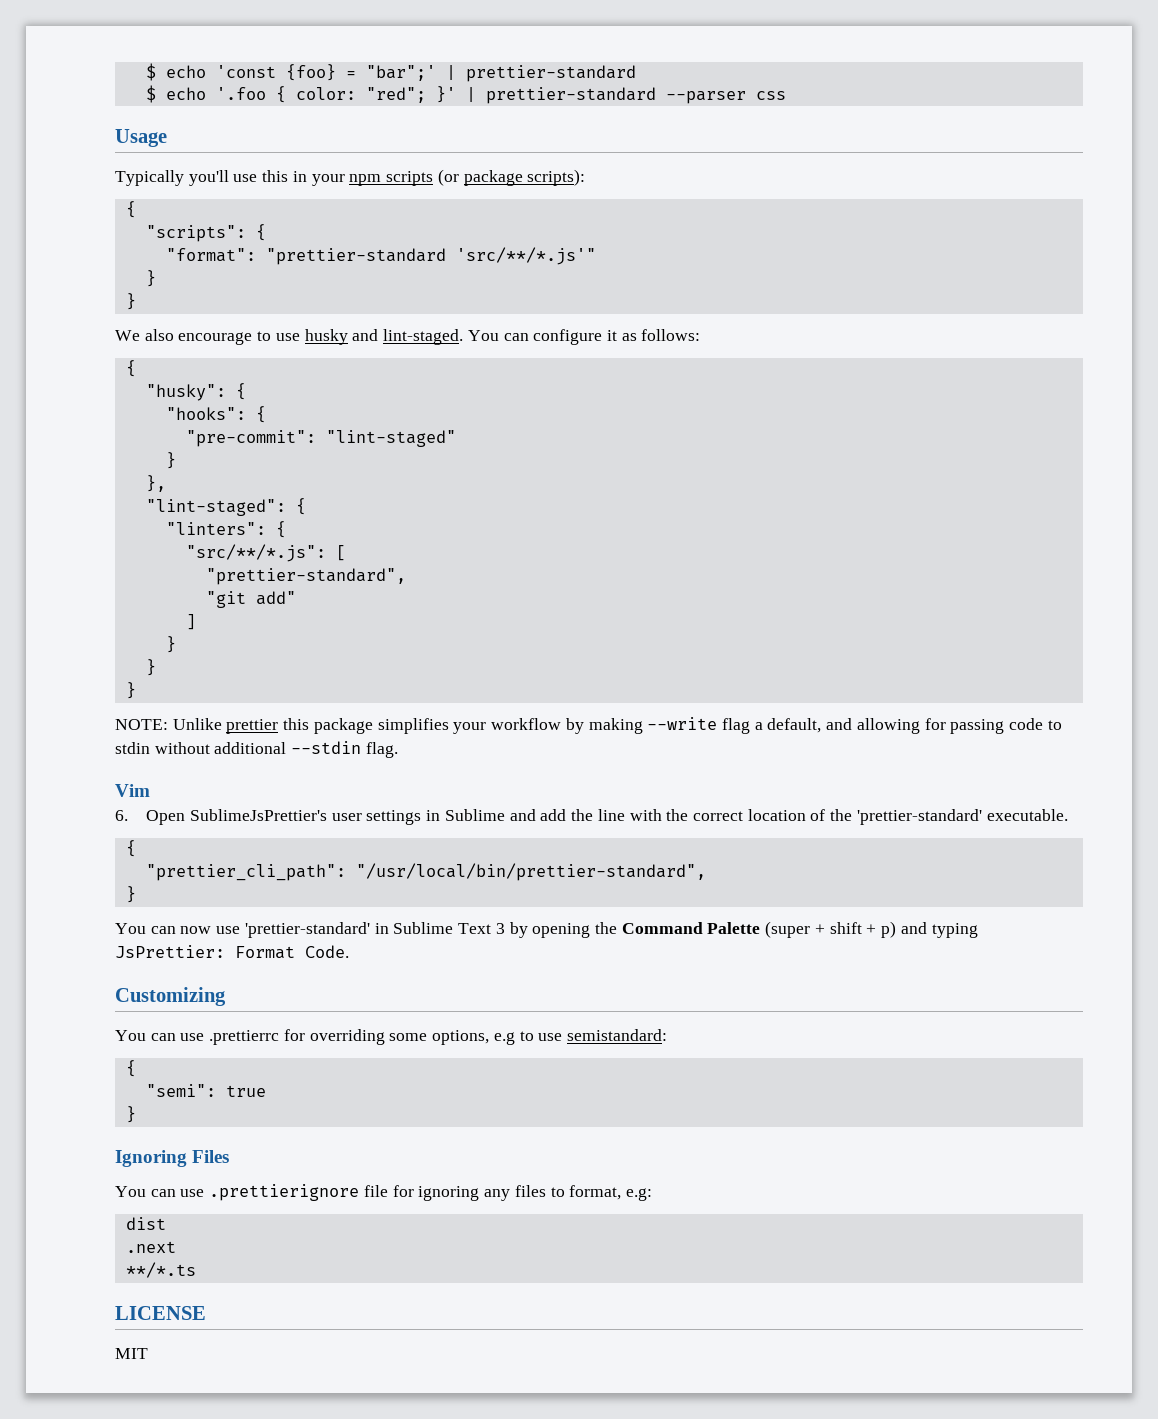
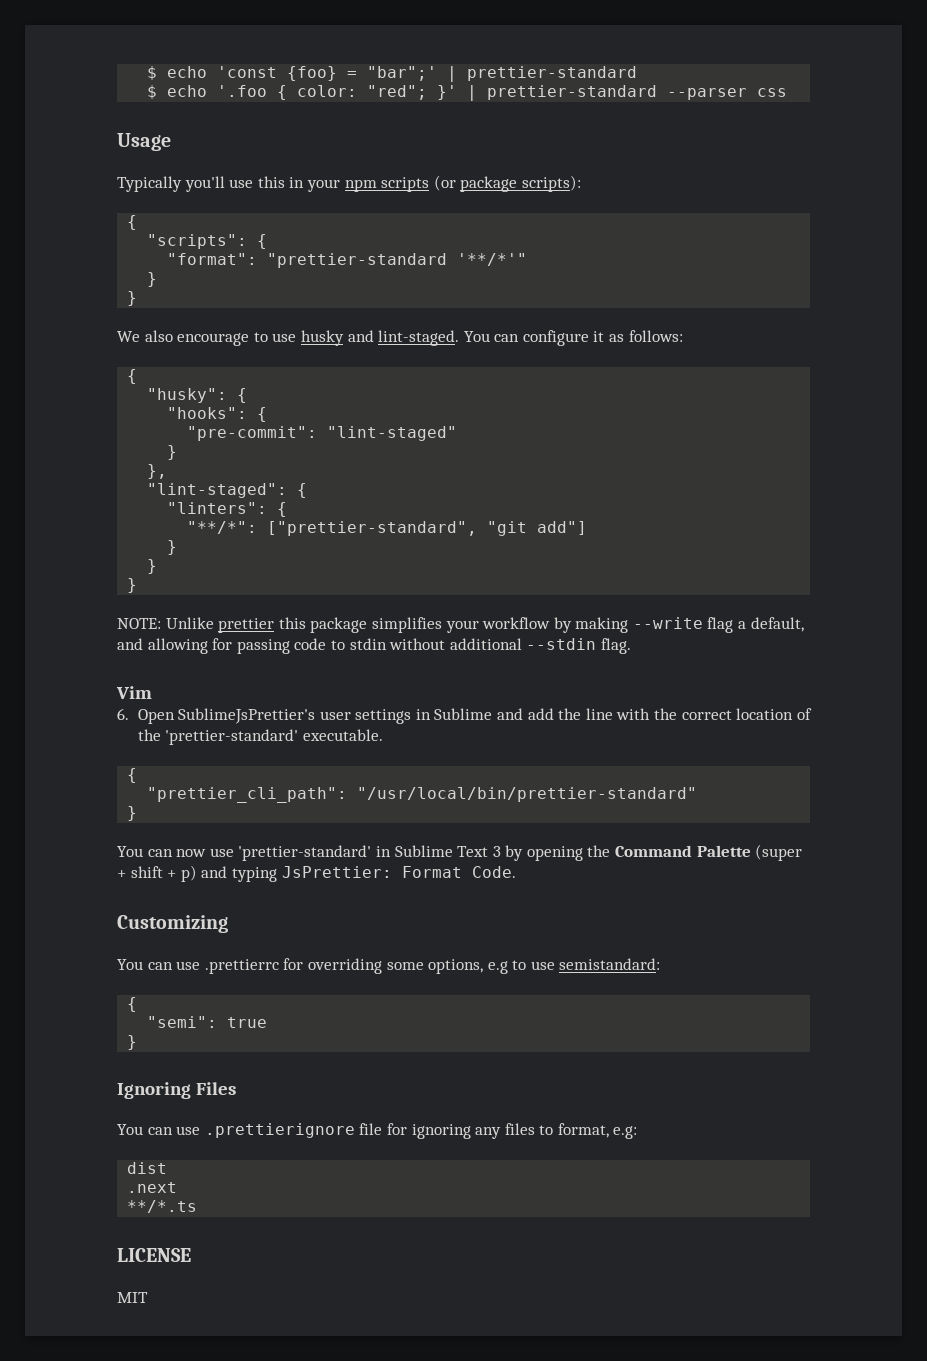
[455,247,596,265] 'src/**/*.js'" -> [457,253,528,266] '**/*'"
[185,544,346,562] [205,568,406,585] [205,591,296,608] [185,614,196,630] "src/**/*.js": [ // "prettier-standard", // "git add" // ] -> [187,521,588,536] "**/*": ["prettier-standard", "git add"]
[355,863,706,881] "/usr/local/bin/prettier-standard", -> [357,787,698,802] "/usr/local/bin/prettier-standard"

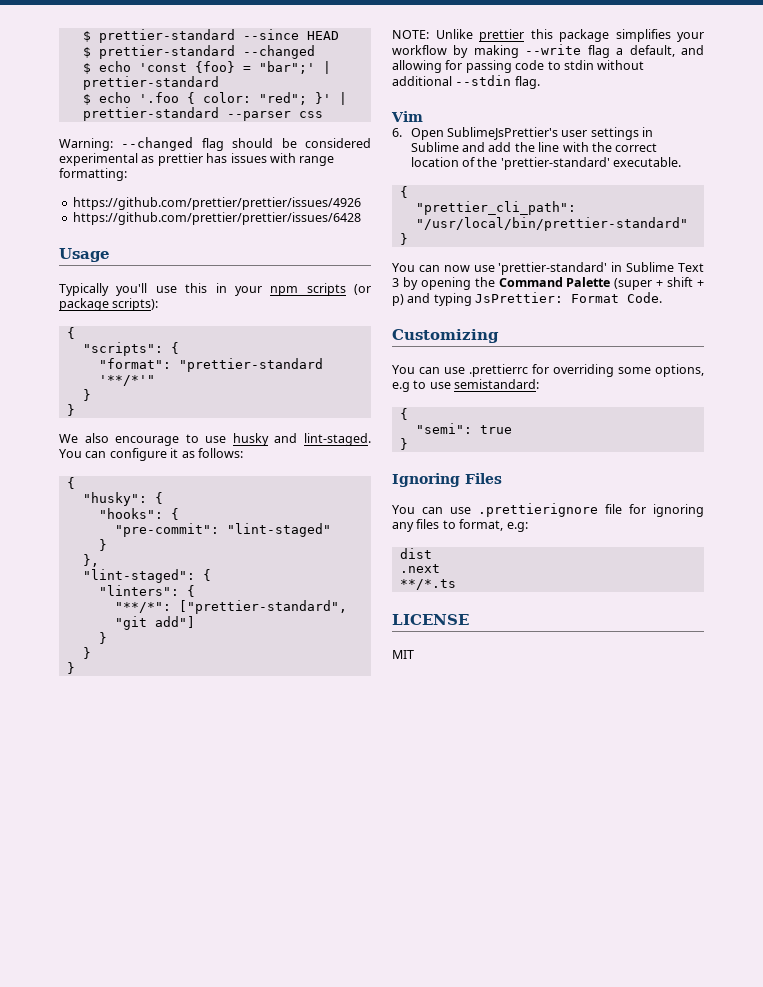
[147,66,158,80] $ -> [82,29,339,43] [82,45,315,59] [82,63,91,74] $ prettier-standard --since HEAD // $ prettier-standard --changed // $
(788, 92) none -> [59,137,371,151] [59,153,335,166] [59,168,127,181] [72,197,361,210] [72,212,361,225] // Warning: --changed flag should be considered experimental as prettier has issues with range formatting: // https://github.com/prettier/prettier/issues/4926 // https://github.com/prettier/prettier/issues/6428

